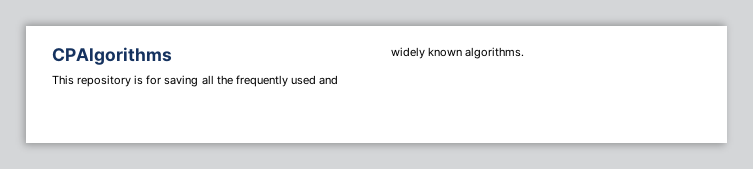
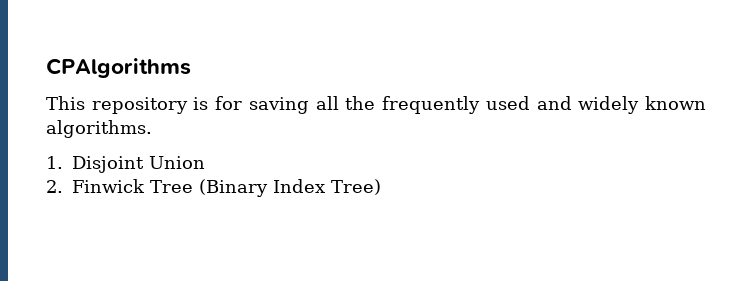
(525, 53) none -> [46,156,205,173] [46,179,381,197] // 1. Disjoint Union // 2. Finwick Tree (Binary Index Tree)

